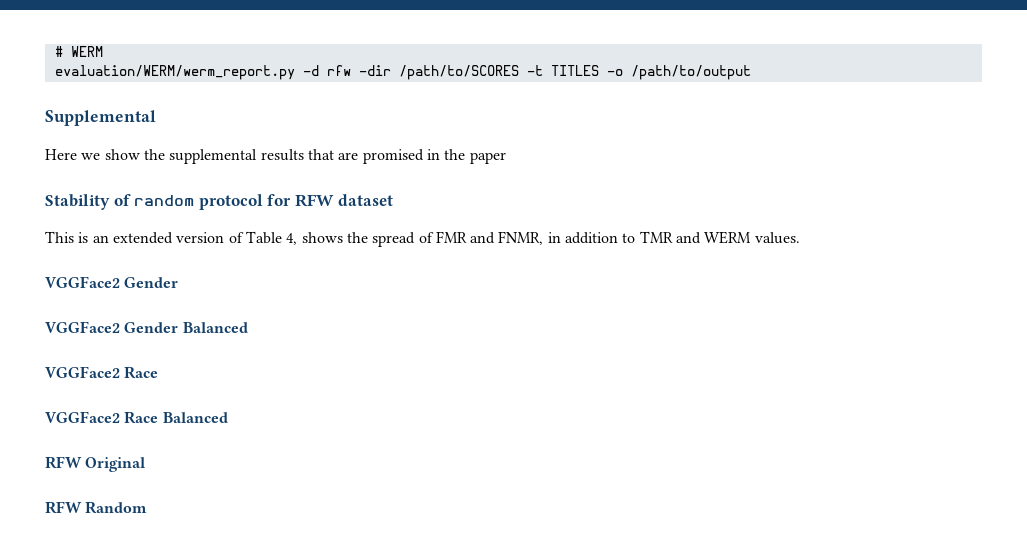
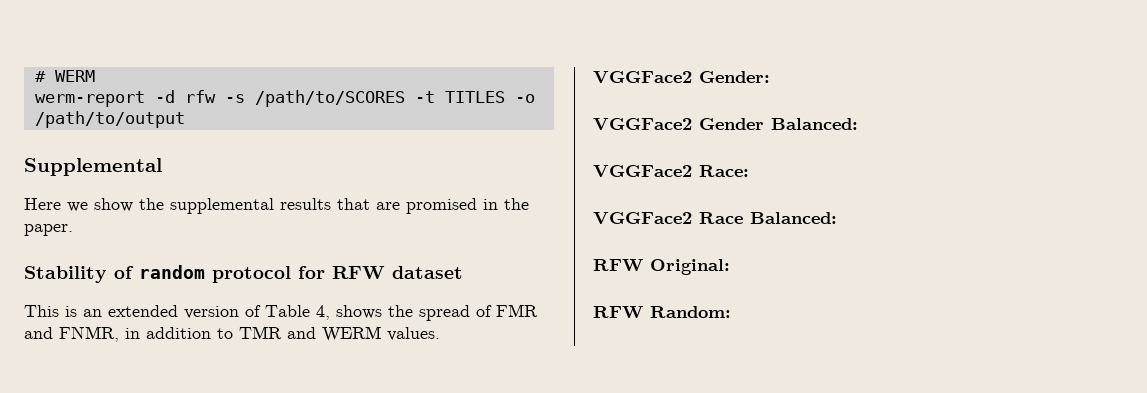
[54,65,295,80] evaluation/WERM/werm_report.py -> [34,91,145,107] werm-report
[358,65,391,76] -dir -> [224,94,245,103] -s
[469,152,506,164] paper -> [24,224,73,236] paper.
[124,277,179,288] [45,321,248,333] [45,366,159,379] [45,411,228,424] [45,456,146,472] [45,501,148,514] Gender // VGGFace2 Gender Balanced // VGGFace2 Race // VGGFace2 Race Balanced // RFW Original // RFW Random -> [699,71,770,83] [593,118,858,130] [593,165,749,177] [593,212,837,224] [593,259,730,275] [593,306,731,319] Gender: // VGGFace2 Gender Balanced: // VGGFace2 Race: // VGGFace2 Race Balanced: // RFW Original: // RFW Random:

